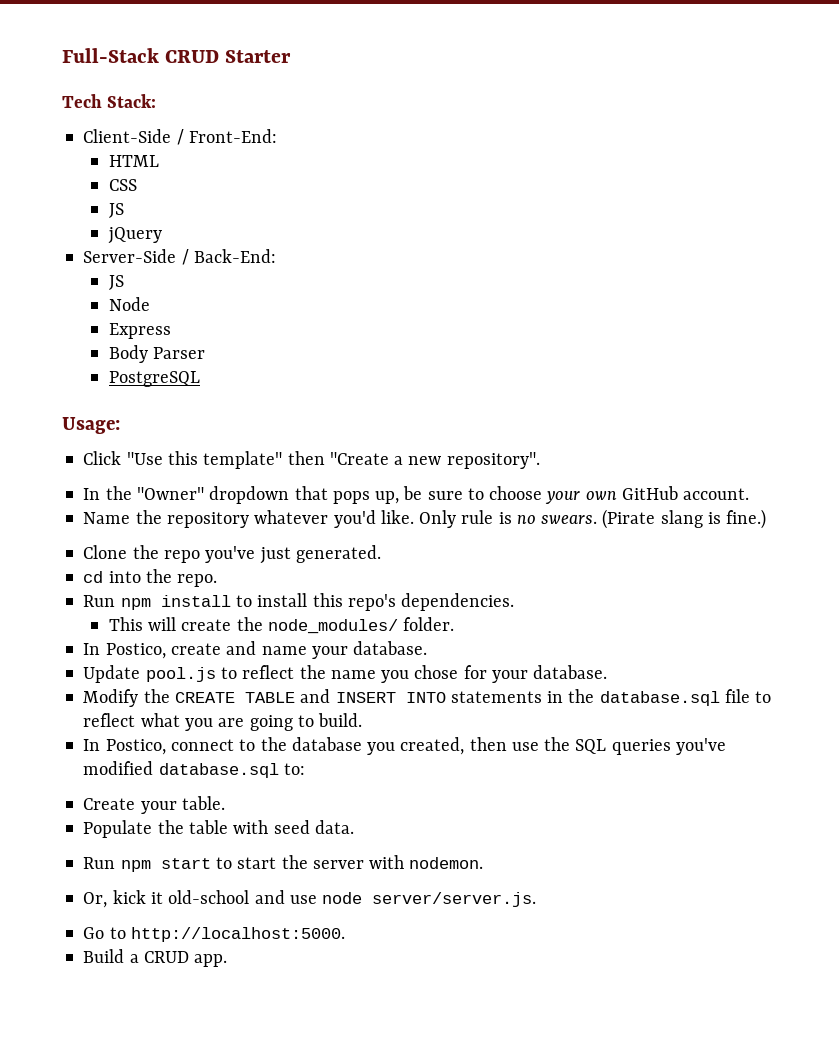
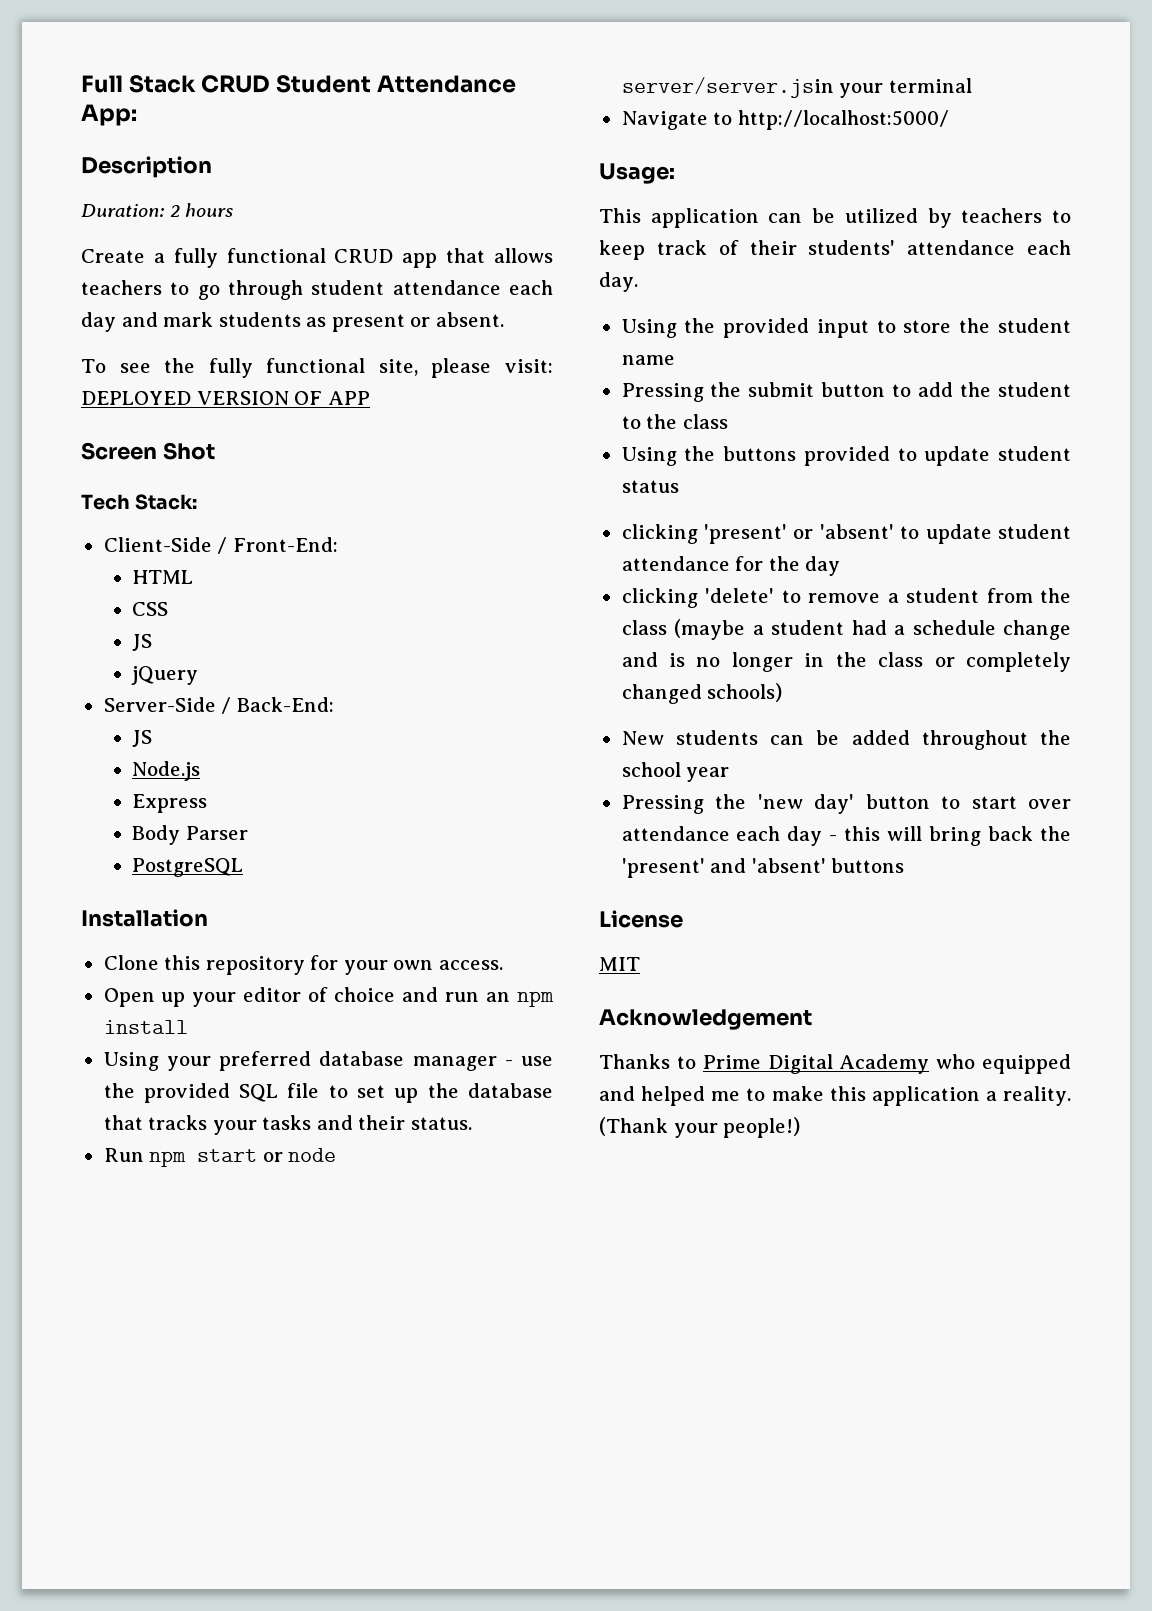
[62,48,292,63] Full-Stack CRUD Starter -> [81,75,517,93] [81,104,137,126] [81,156,212,178] [81,203,234,217] [81,248,553,268] [81,280,553,300] [81,312,504,332] [81,358,553,378] [81,391,370,405] [81,442,215,460] Full Stack CRUD Student Attendance App: // Description // Duration: 2 hours // Create a fully functional CRUD app that allows teachers to go through student attendance each day and mark students as present or absent. // To see the fully functional site, please visit: DEPLOYED VERSION OF APP // Screen Shot
[108,297,150,311] Node -> [131,761,200,781] Node.js
[62,417,120,434] [83,451,540,469] [83,486,750,504] [83,509,767,529] [83,545,381,564] [83,569,218,587] [83,593,515,611] [108,617,455,634] [83,641,428,659] [83,665,608,683] [83,689,772,707] [83,713,363,731] [83,737,726,755] [83,761,305,778] [83,796,225,814] [83,820,354,838] [83,855,484,872] [83,890,537,908] [83,927,345,942] [83,949,228,967] Usage: // Click "Use this template" then "Create a new repository". // In the "Owner" dropdown that pops up, be sure to choose your own GitHub account. // Name the repository whatever you'd like. Only rule is no swears. (Pirate slang is fine.) // Clone the repo you've just generated. // cd into the repo. // Run npm install to install this repo's dependencies. // This will create the node_modules/ folder. // In Postico, create and name your database. // Update pool.js to reflect the name you chose for your database. // Modify the CREATE TABLE and INSERT INTO statements in the database.sql file to reflect what you are going to build. // In Postico, connect to the database you created, then use the SQL queries you've modified database.sql to: // Create your table. // Populate the table with seed data. // Run npm start to start the server with nodemon. // Or, kick it old-school and use node server/server.js. // Go to http://localhost:5000. // Build a CRUD app. -> [81,909,208,927] [103,955,503,975] [103,987,554,1007] [103,1020,188,1034] [103,1051,553,1071] [103,1083,553,1103] [103,1115,472,1135] [103,1148,337,1167] [621,77,972,98] [621,110,949,130] [599,163,675,184] [599,208,1071,228] [599,240,1071,260] [599,272,638,292] [621,318,1071,338] [621,355,675,365] [621,382,1071,402] [621,414,728,429] [621,446,1071,466] [621,480,679,493] [621,524,1071,544] [621,556,841,576] [621,588,1071,608] [621,619,1071,640] [621,652,1071,672] [621,683,783,704] [621,730,1071,750] [621,762,730,782] [621,794,1071,814] [621,826,1071,846] [621,858,905,878] [599,910,683,928] [599,957,640,971] [599,1009,812,1030] [599,1054,1071,1074] [599,1086,1072,1106] [599,1117,801,1138] Installation // Clone this repository for your own access. // Open up your editor of choice and run an npm install // Using your preferred database manager - use the provided SQL file to set up the database that tracks your tasks and their status. // Run npm start or node server/server.jsin your terminal // Navigate to http://localhost:5000/ // Usage: // This application can be utilized by teachers to keep track of their students' attendance each day. // Using the provided input to store the student name // Pressing the submit button to add the student to the class // Using the buttons provided to update student status // clicking 'present' or 'absent' to update student attendance for the day // clicking 'delete' to remove a student from the class (maybe a student had a schedule change and is no longer in the class or completely changed schools) // New students can be added throughout the school year // Pressing the 'new day' button to start over attendance each day - this will bring back the 'present' and 'absent' buttons // License // MIT // Acknowledgement // Thanks to Prime Digital Academy who equipped and helped me to make this application a reality. (Thank your people!)

